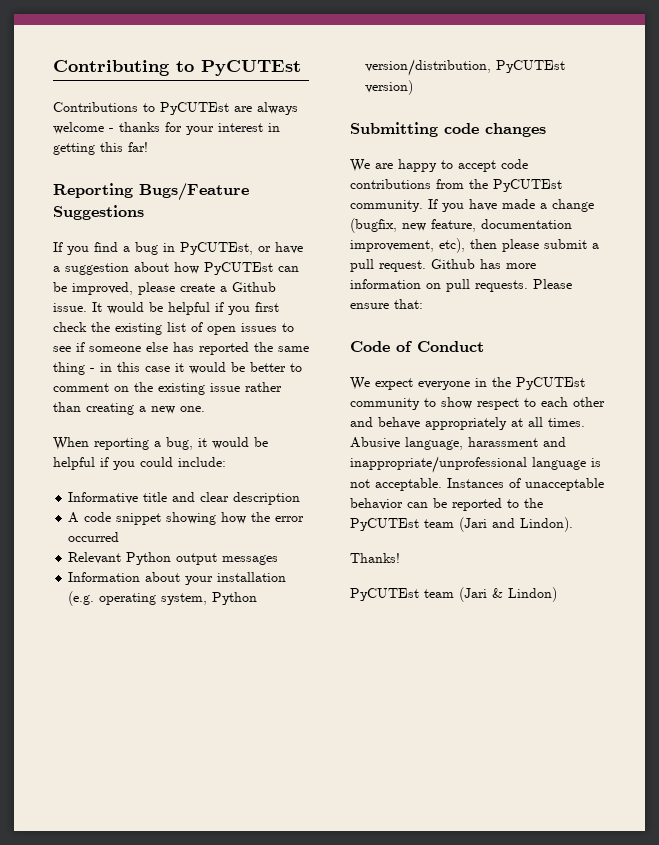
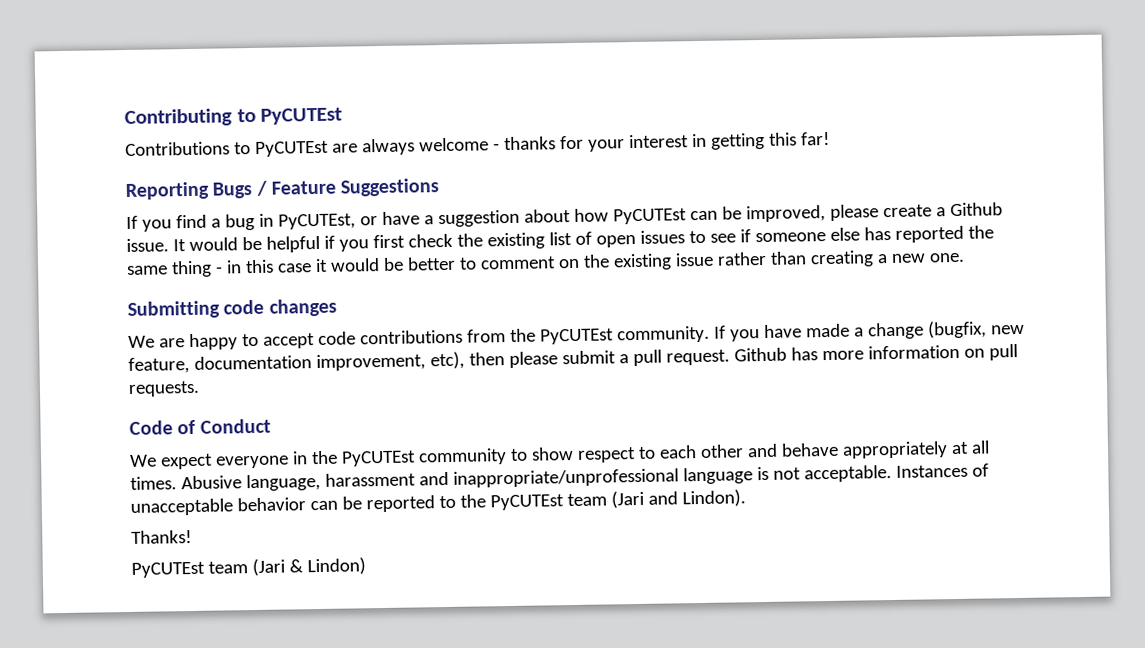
[139,183,249,201] Bugs/Feature -> [212,180,336,199] Bugs / Feature
[53,437,268,450] [53,457,226,470] [68,492,301,505] [68,512,305,525] [68,532,120,542] [68,552,279,565] [68,572,287,585] [68,591,258,606] [365,59,566,76] [365,80,414,95] // When reporting a bug, it would be helpful if you could include: // Informative title and clear description // A code snippet showing how the error occurred // Relevant Python output messages // Information about your installation (e.g. operating system, Python version/distribution, PyCUTEst version) -> (965, 257) none
[533,279,572,289] [350,299,423,309] Please ensure that: -> (200, 388) none

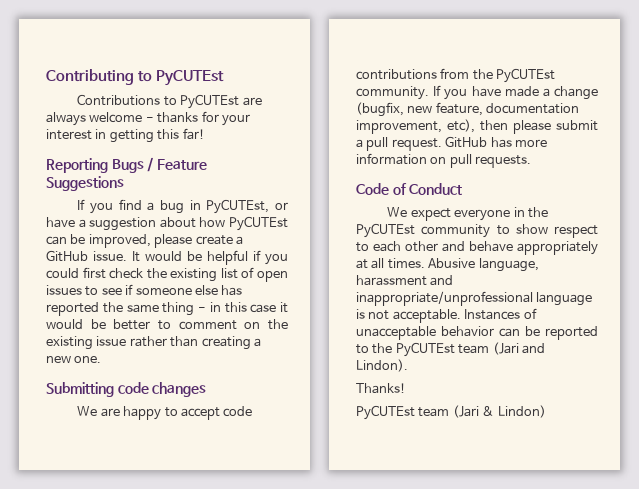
[949,202,1003,217] Github -> [46,250,88,262] GitHub
(369, 245) none -> [46,268,79,279] could
[733,347,787,362] Github -> [445,136,488,148] GitHub

